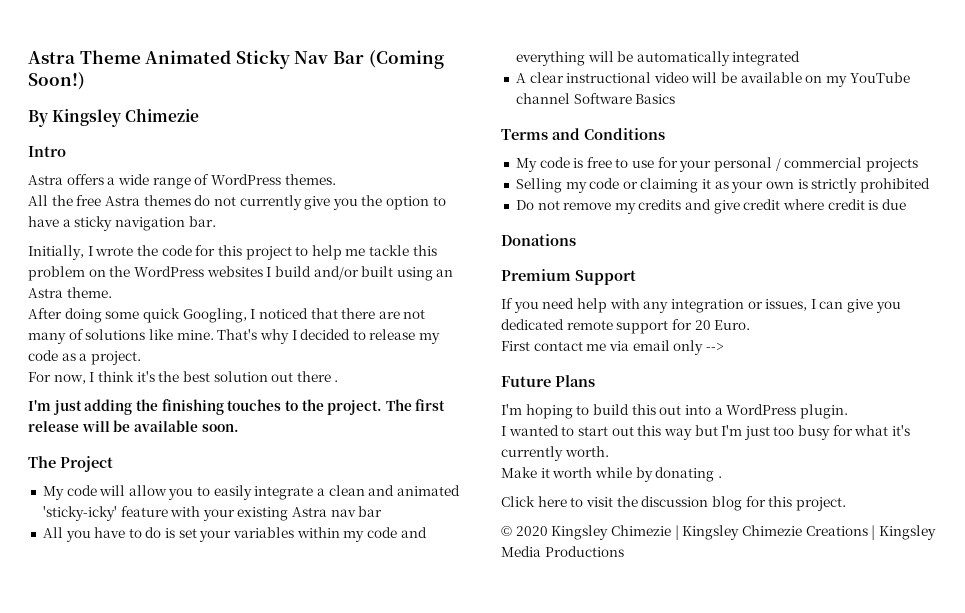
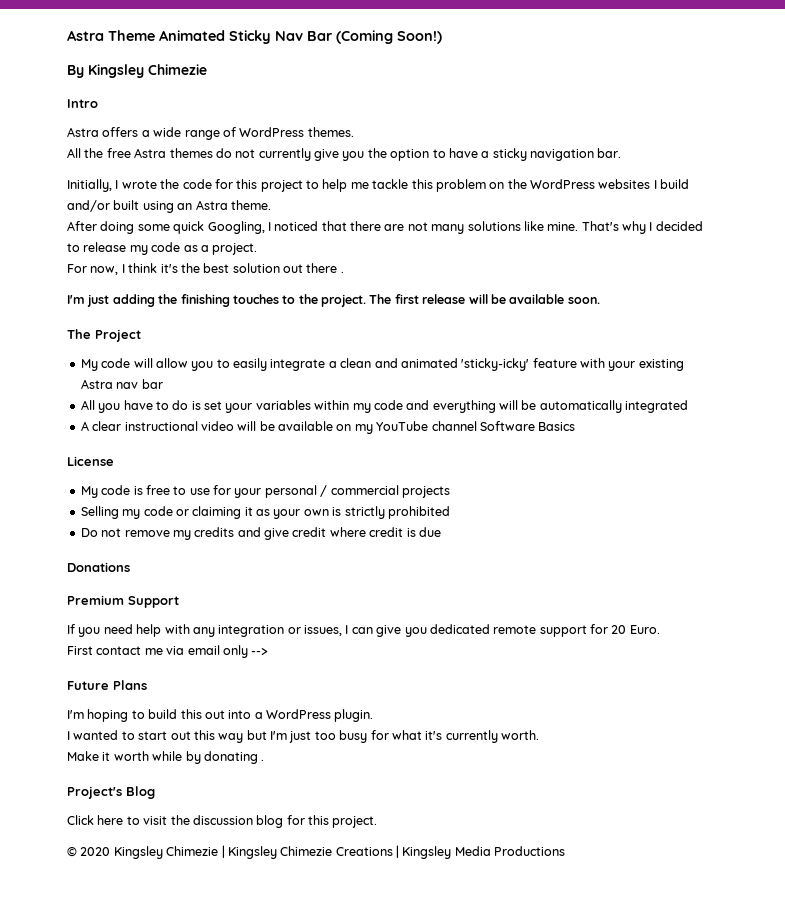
[68,329,84,340] of -> (465, 229) none
[501,128,665,140] Terms and Conditions -> [67,456,114,466] License
(722, 477) none -> [67,786,155,799] // Project's Blog

